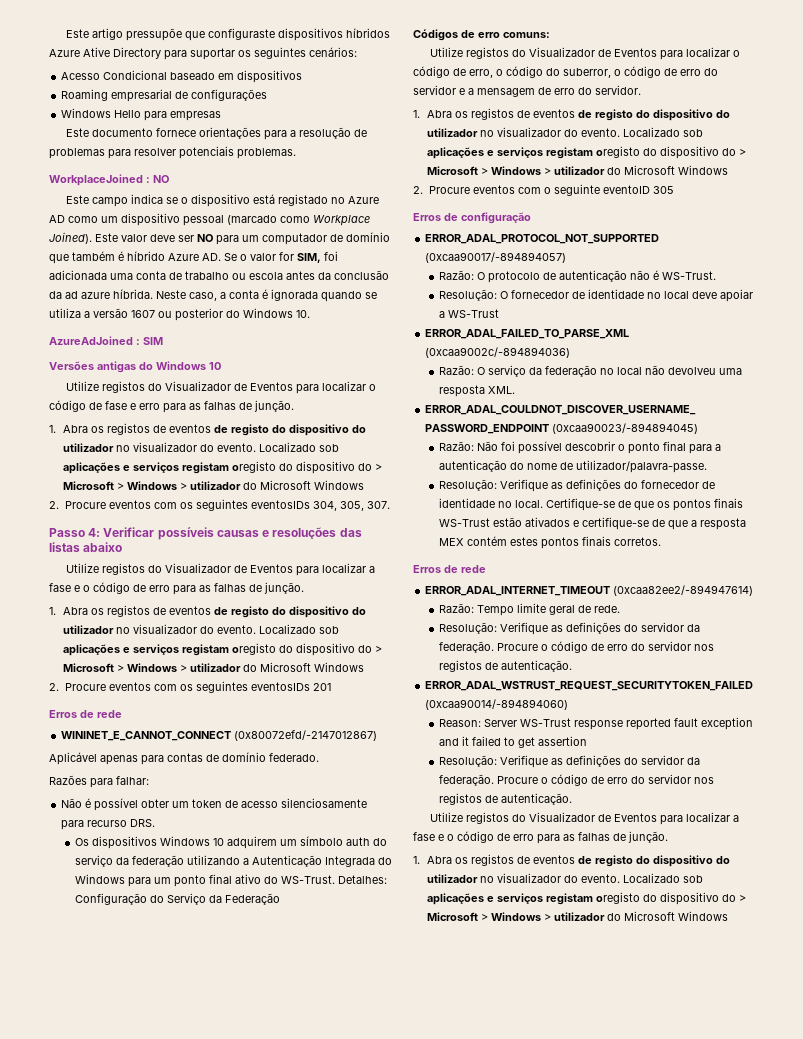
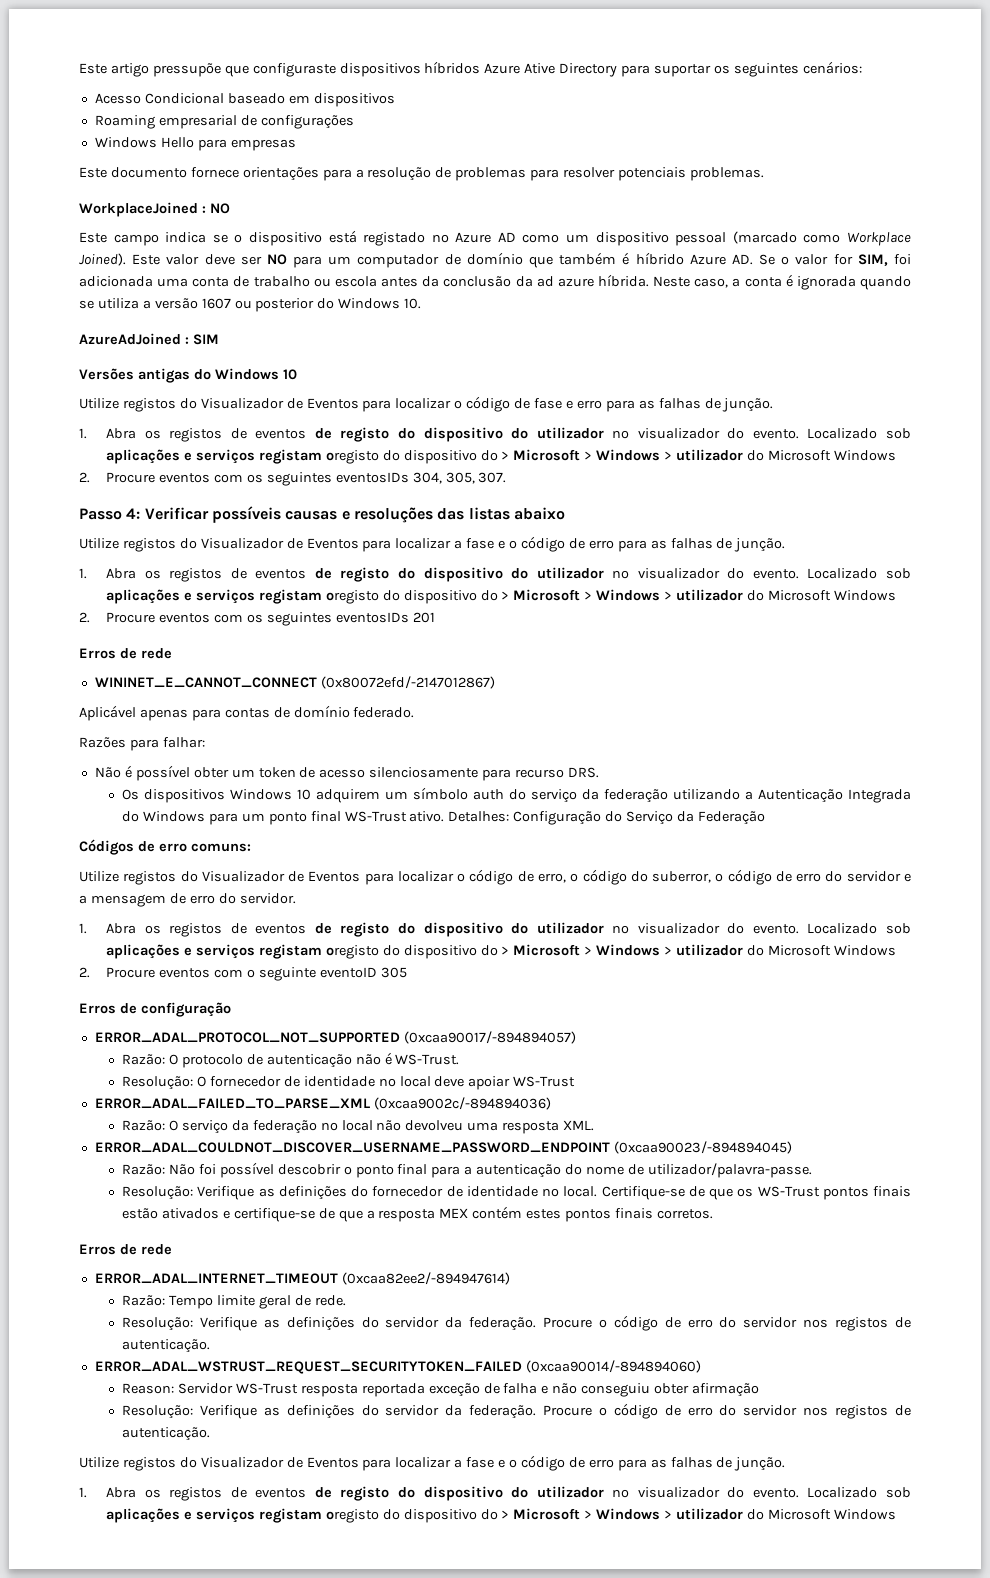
[235,874,336,884] ativo do WS-Trust. -> [344,811,445,822] WS-Trust ativo.
[439,311,446,318] a -> (511, 1083) none
[673,498,744,511] [439,518,491,527] pontos finais WS-Trust -> [757,1186,912,1200] WS-Trust pontos finais
[484,717,754,730] [439,736,588,748] Server WS-Trust response reported fault exception and it failed to get assertion -> [177,1383,760,1397] Servidor WS-Trust resposta reportada exceção de falha e não conseguiu obter afirmação

